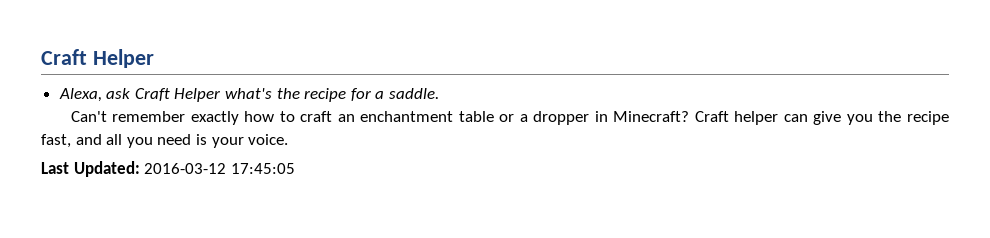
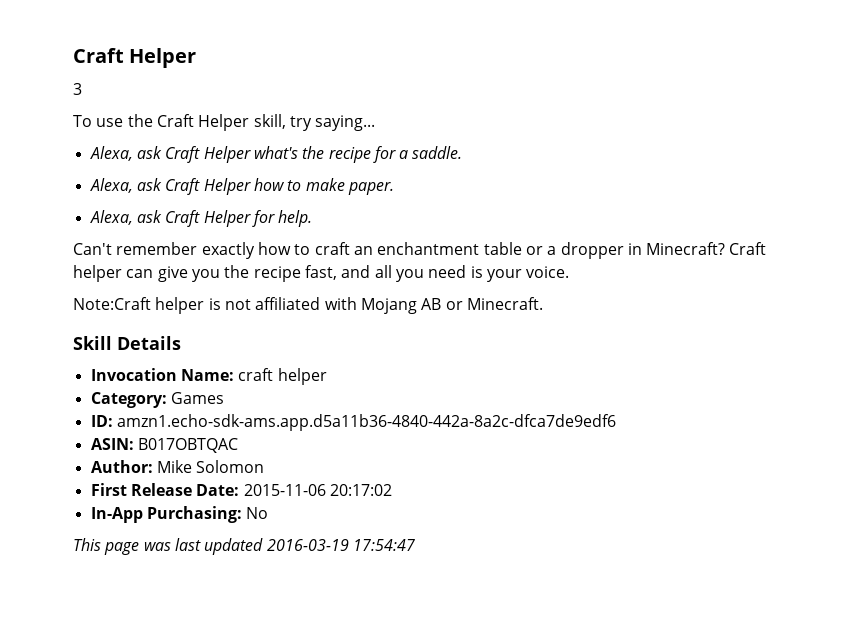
[41,49,154,68] Craft Helper -> [73,48,197,68] [73,83,82,95] [73,114,376,131] Craft Helper // 3 // To use the Craft Helper skill, try saying...
(440, 93) none -> [89,178,394,195] [89,210,313,227] // Alexa, ask Craft Helper how to make paper. // Alexa, ask Craft Helper for help.
[41,161,295,177] Last Updated: 2016-03-12 17:45:05 -> [73,297,543,314] [73,336,181,350] [90,368,327,385] [90,392,224,408] [90,414,616,431] [90,438,238,453] [90,460,265,473] [90,483,392,496] [90,506,269,523] [73,538,415,555] Note:Craft helper is not affiliated with Mojang AB or Minecraft. // Skill Details // Invocation Name: craft helper // Category: Games // ID: amzn1.echo-sdk-ams.app.d5a11b36-4840-442a-8a2c-dfca7de9edf6 // ASIN: B017OBTQAC // Author: Mike Solomon // First Release Date: 2015-11-06 20:17:02 // In-App Purchasing: No // This page was last updated 2016-03-19 17:54:47

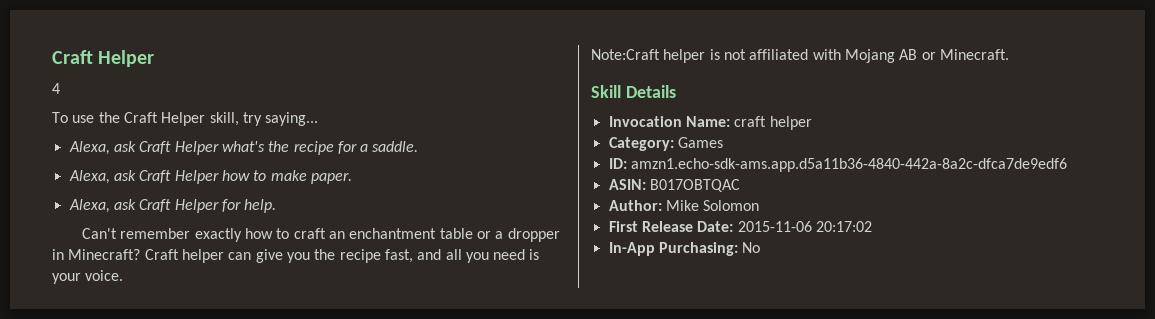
[73,83,82,95] 3 -> [52,83,60,94] 4
[73,538,415,555] // This page was last updated 2016-03-19 17:54:47 -> (761, 247) none

